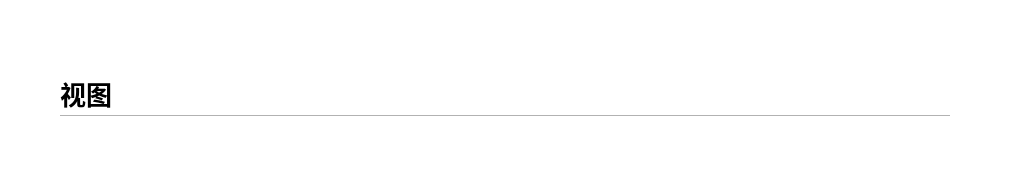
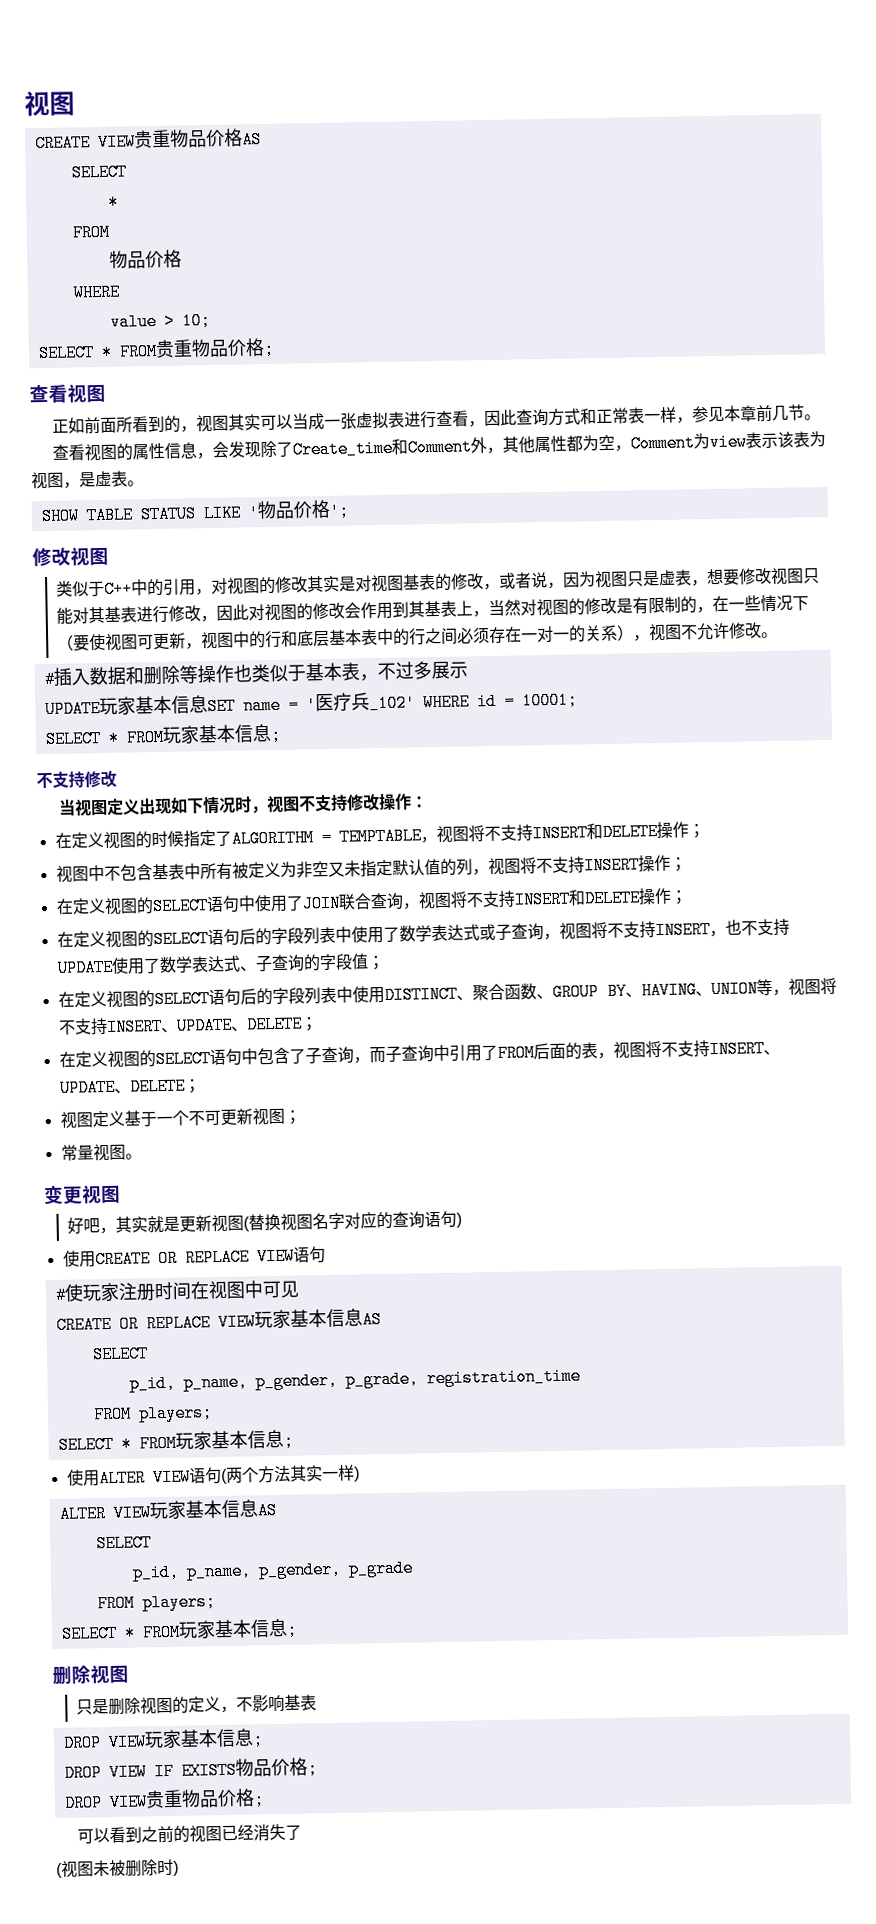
[60,82,112,108] 视图 -> [24,90,75,117] [34,128,262,153] [70,163,127,182] [107,193,119,211] [71,223,110,242] [108,249,182,269] [72,283,121,302] [109,311,211,331] [37,338,275,363] [29,384,106,403] [51,404,821,435] [51,430,826,462] [31,470,144,490] [40,499,350,526] [32,547,109,567] [56,567,821,598] [56,594,810,625] [57,622,779,652] [43,661,468,689] [44,691,578,719] [44,723,282,749] [36,770,117,789] [58,793,428,817] [54,821,705,850] [55,854,687,883] [55,887,688,916] [56,918,790,949] [56,953,385,977] [57,977,837,1009] [57,1015,318,1036] [58,1040,780,1069] [59,1077,201,1097] [59,1108,301,1129] [60,1143,142,1162] [43,1184,121,1205] [67,1210,463,1235] [62,1246,326,1269] [54,1280,300,1304] [55,1308,382,1334] [91,1345,149,1364] [128,1367,581,1393] [92,1404,213,1424] [57,1429,294,1454] [66,1464,360,1488] [58,1499,277,1523] [95,1534,152,1553] [131,1559,414,1582] [96,1593,216,1613] [60,1618,298,1643] [52,1665,129,1686] [76,1694,318,1716] [62,1728,264,1752] [63,1757,318,1782] [63,1788,265,1812] [76,1823,302,1844] [56,1858,179,1879] 视图 // CREATE VIEW贵重物品价格AS // SELECT // * // FROM // 物品价格 // WHERE // value > 10; // SELECT * FROM贵重物品价格; // 查看视图 // 正如前面所看到的，视图其实可以当成一张虚拟表进行查看，因此查询方式和正常表一样，参见本章前几节。 // 查看视图的属性信息，会发现除了Create_time和Comment外，其他属性都为空，Comment为view表示该表为视图，是虚表。 // SHOW TABLE STATUS LIKE '物品价格'; // 修改视图 // 类似于C++中的引用，对视图的修改其实是对视图基表的修改，或者说，因为视图只是虚表，想要修改视图只能对其基表进行修改，因此对视图的修改会作用到其基表上，当然对视图的修改是有限制的，在一些情况下（要使视图可更新，视图中的行和底层基本表中的行之间必须存在一对一的关系），视图不允许修改。 // #插入数据和删除等操作也类似于基本表，不过多展示 // UPDATE玩家基本信息SET name = '医疗兵_102' WHERE id = 10001; // SELECT * FROM玩家基本信息; // 不支持修改 // 当视图定义出现如下情况时，视图不支持修改操作： // 在定义视图的时候指定了ALGORITHM = TEMPTABLE，视图将不支持INSERT和DELETE操作； // 视图中不包含基表中所有被定义为非空又未指定默认值的列，视图将不支持INSERT操作； // 在定义视图的SELECT语句中使用了JOIN联合查询，视图将不支持INSERT和DELETE操作； // 在定义视图的SELECT语句后的字段列表中使用了数学表达式或子查询，视图将不支持INSERT，也不支持UPDATE使用了数学表达式、子查询的字段值； // 在定义视图的SELECT语句后的字段列表中使用DISTINCT、聚合函数、GROUP BY、HAVING、UNION等，视图将不支持INSERT、UPDATE、DELETE； // 在定义视图的SELECT语句中包含了子查询，而子查询中引用了FROM后面的表，视图将不支持INSERT、UPDATE、DELETE； // 视图定义基于一个不可更新视图； // 常量视图。 // 变更视图 // 好吧，其实就是更新视图(替换视图名字对应的查询语句) // 使用CREATE OR REPLACE VIEW语句 // #使玩家注册时间在视图中可见 // CREATE OR REPLACE VIEW玩家基本信息AS // SELECT // p_id, p_name, p_gender, p_grade, registration_time // FROM players; // SELECT * FROM玩家基本信息; // 使用ALTER VIEW语句(两个方法其实一样) // ALTER VIEW玩家基本信息AS // SELECT // p_id, p_name, p_gender, p_grade // FROM players; // SELECT * FROM玩家基本信息; // 删除视图 // 只是删除视图的定义，不影响基表 // DROP VIEW玩家基本信息; // DROP VIEW IF EXISTS物品价格; // DROP VIEW贵重物品价格; // 可以看到之前的视图已经消失了 // (视图未被删除时)

